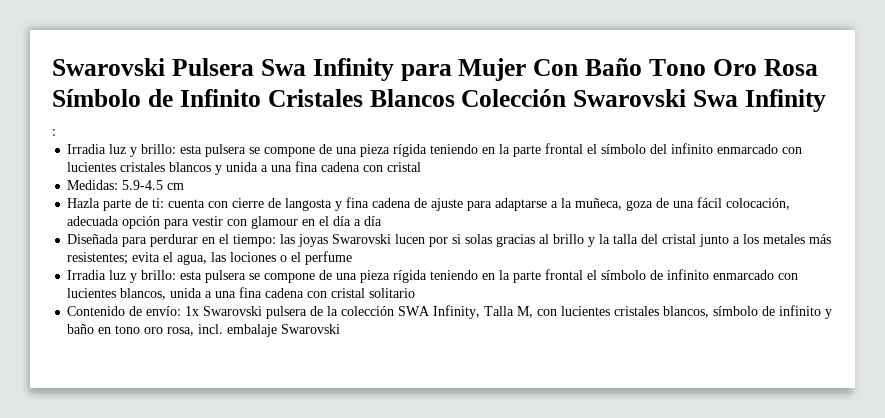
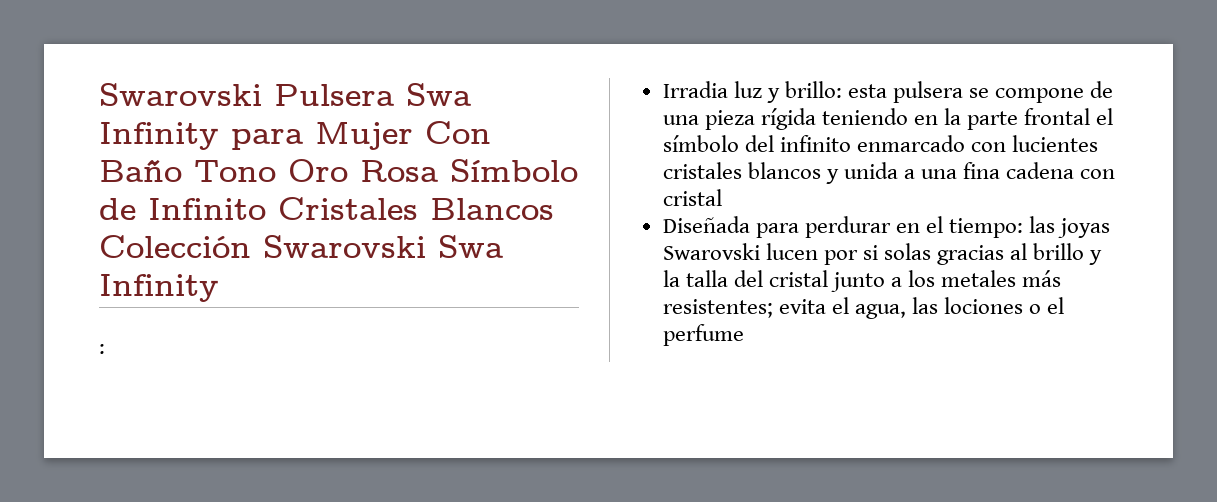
[67,180,185,190] [67,197,791,211] [67,216,383,229] // Medidas: 5.9-4.5 cm // Hazla parte de ti: cuenta con cierre de langosta y fina cadena de ajuste para adaptarse a la muñeca, goza de una fácil colocación, adecuada opción para vestir con glamour en el día a día -> (722, 197) none
[67,269,799,283] [67,287,416,300] [67,305,833,319] [67,324,341,337] // Irradia luz y brillo: esta pulsera se compone de una pieza rígida teniendo en la parte frontal el símbolo de infinito enmarcado con lucientes blancos, unida a una fina cadena con cristal solitario // Contenido de envío: 1x Swarovski pulsera de la colección SWA Infinity, Talla M, con lucientes cristales blancos, símbolo de infinito y baño en tono oro rosa, incl. embalaje Swarovski -> (744, 335) none

